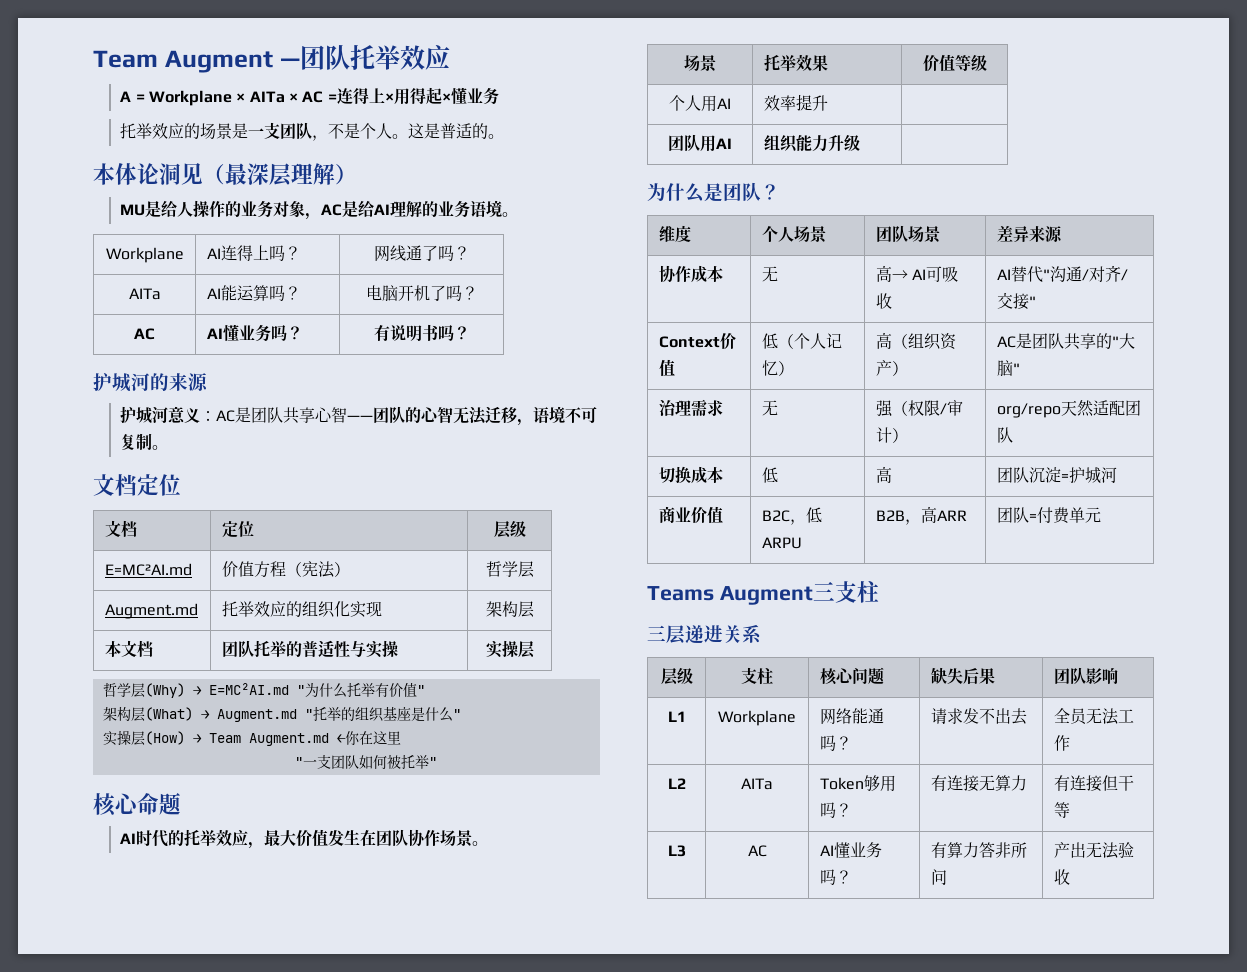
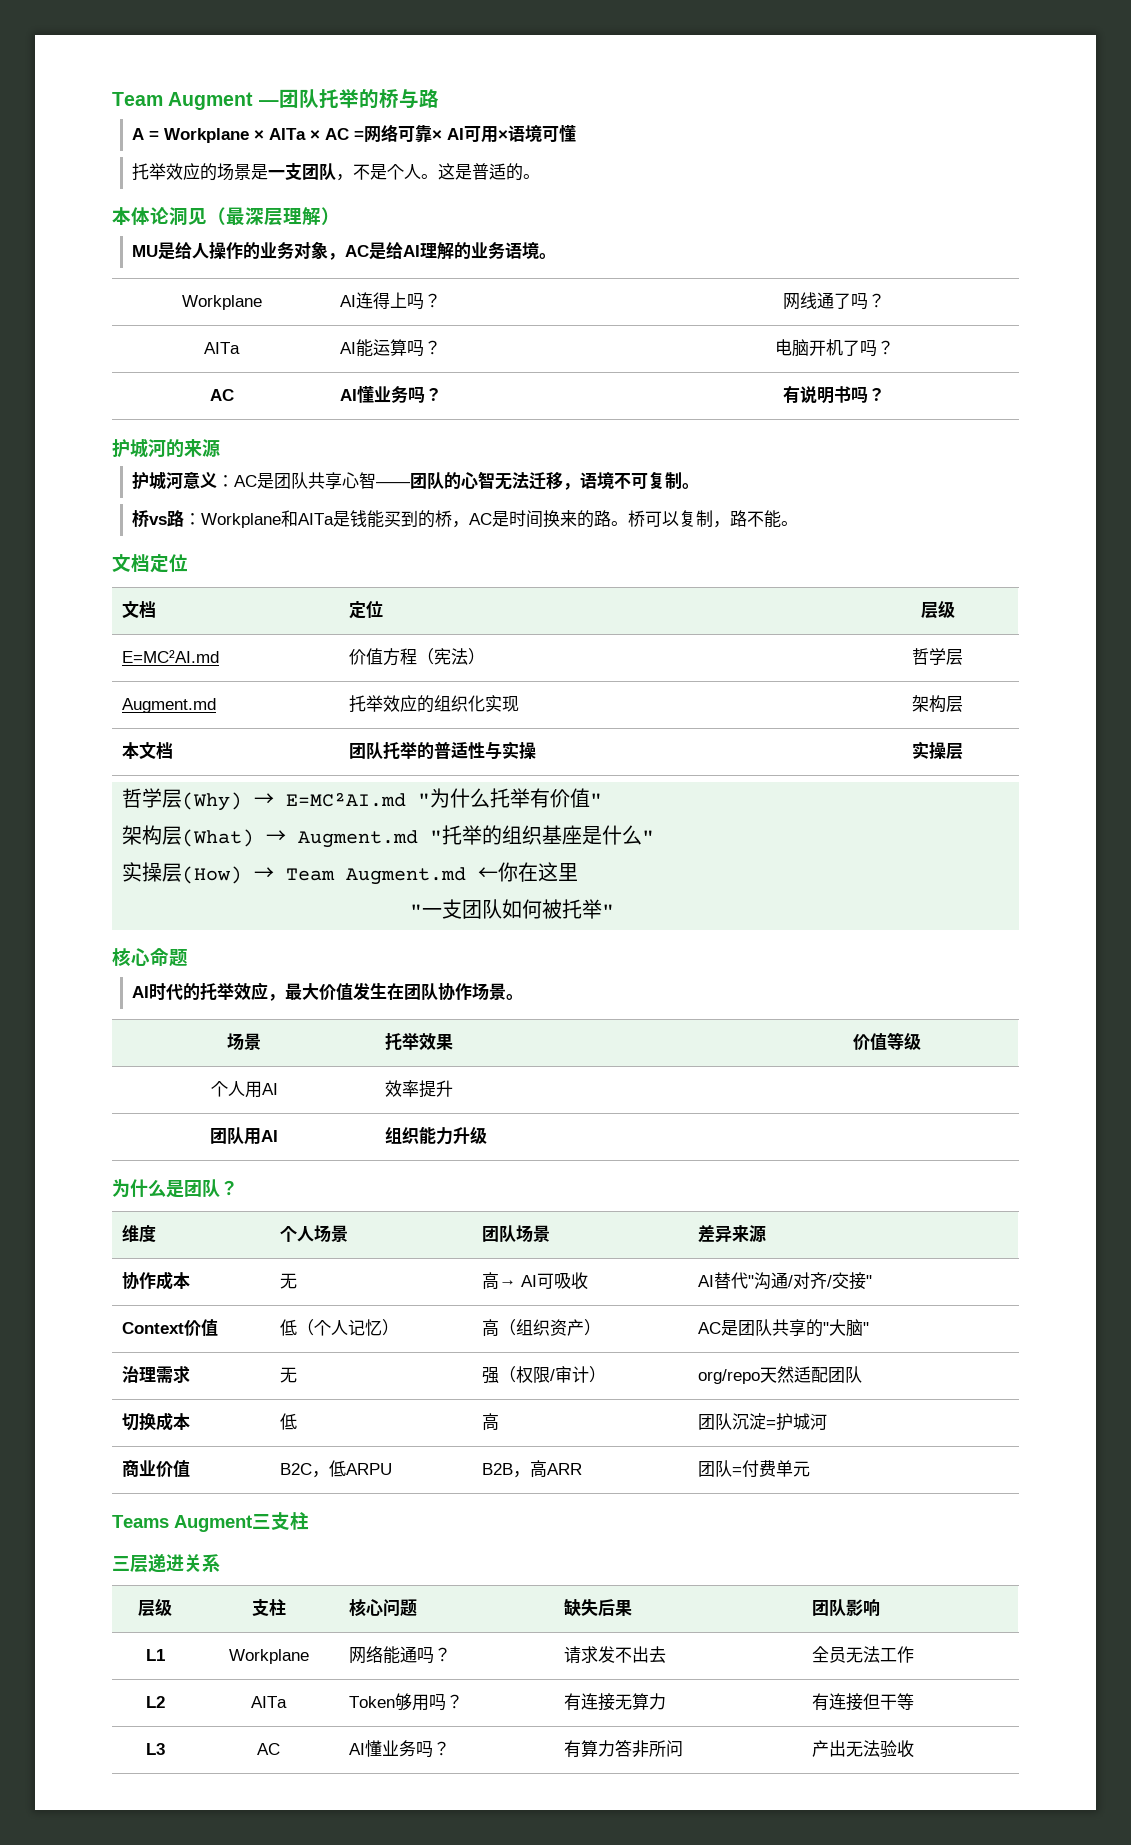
[399,45,450,70] 效应 -> [358,89,439,109] 的桥与路
[336,87,499,105] 连得上×用得起×懂业务 -> [364,124,577,143] 网络可靠× AI可用×语境可懂
(169, 447) none -> [132,510,799,528] // 桥vs路：Workplane和AITa是钱能买到的桥，AC是时间换来的路。桥可以复制，路不能。

